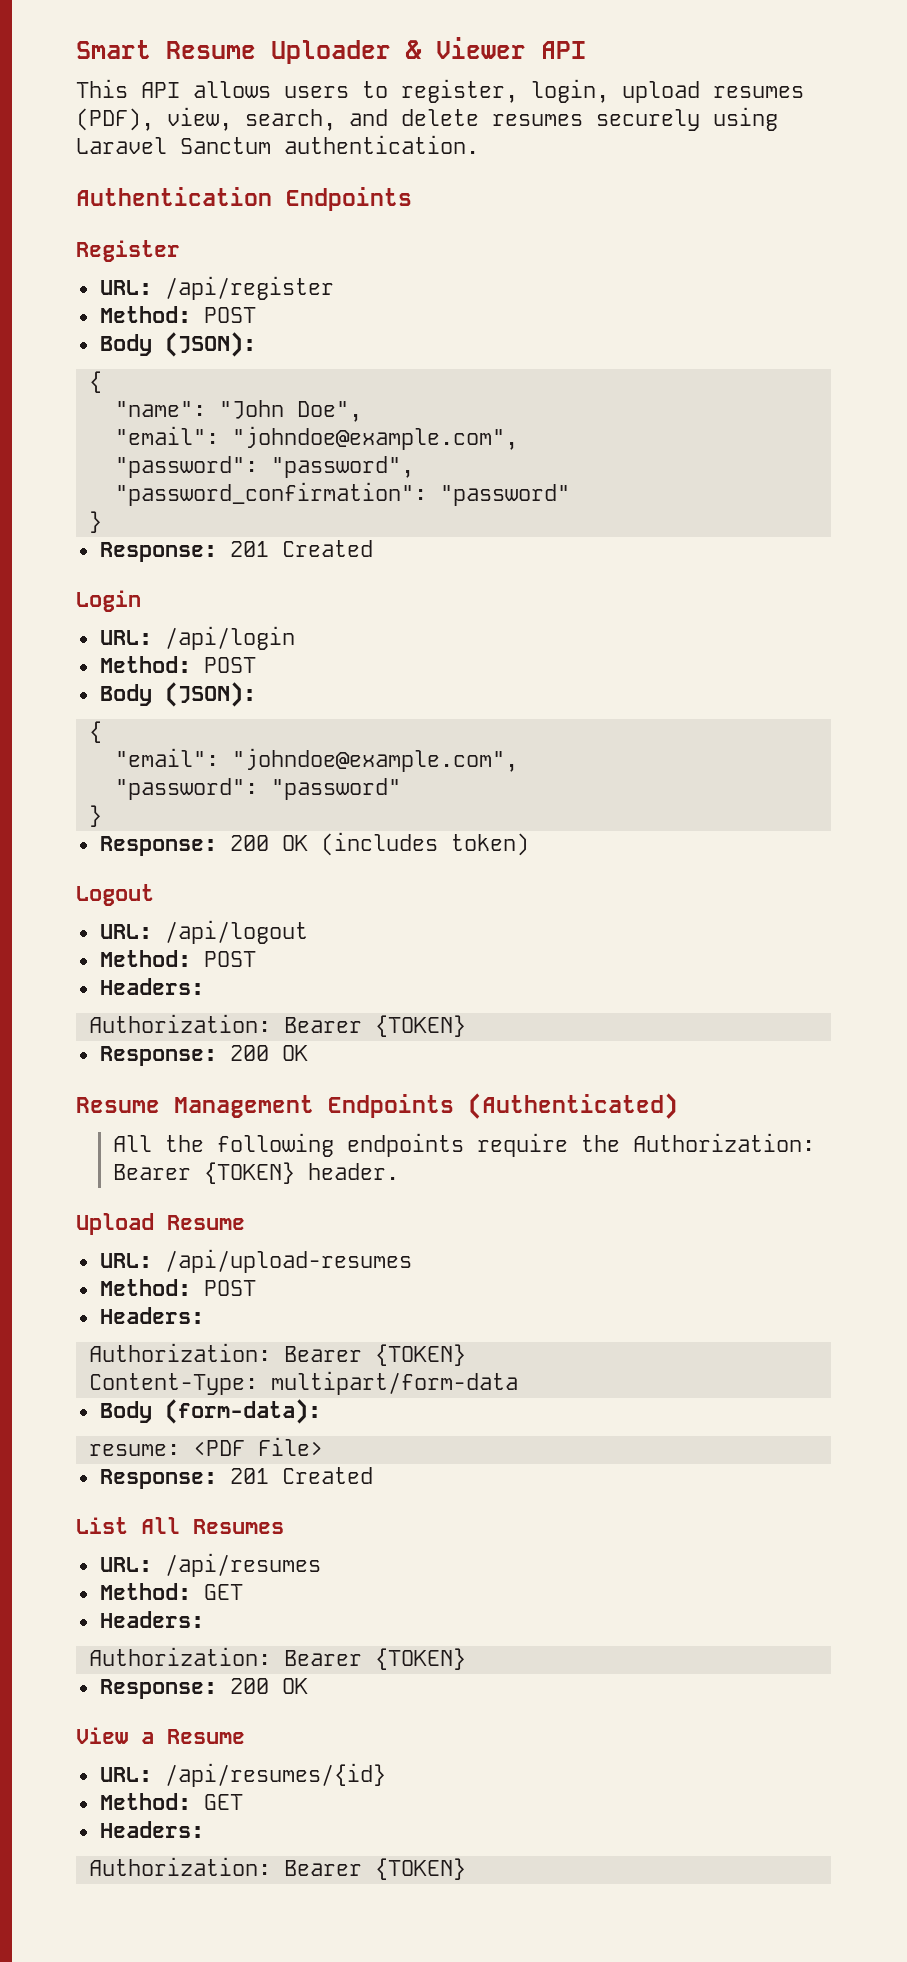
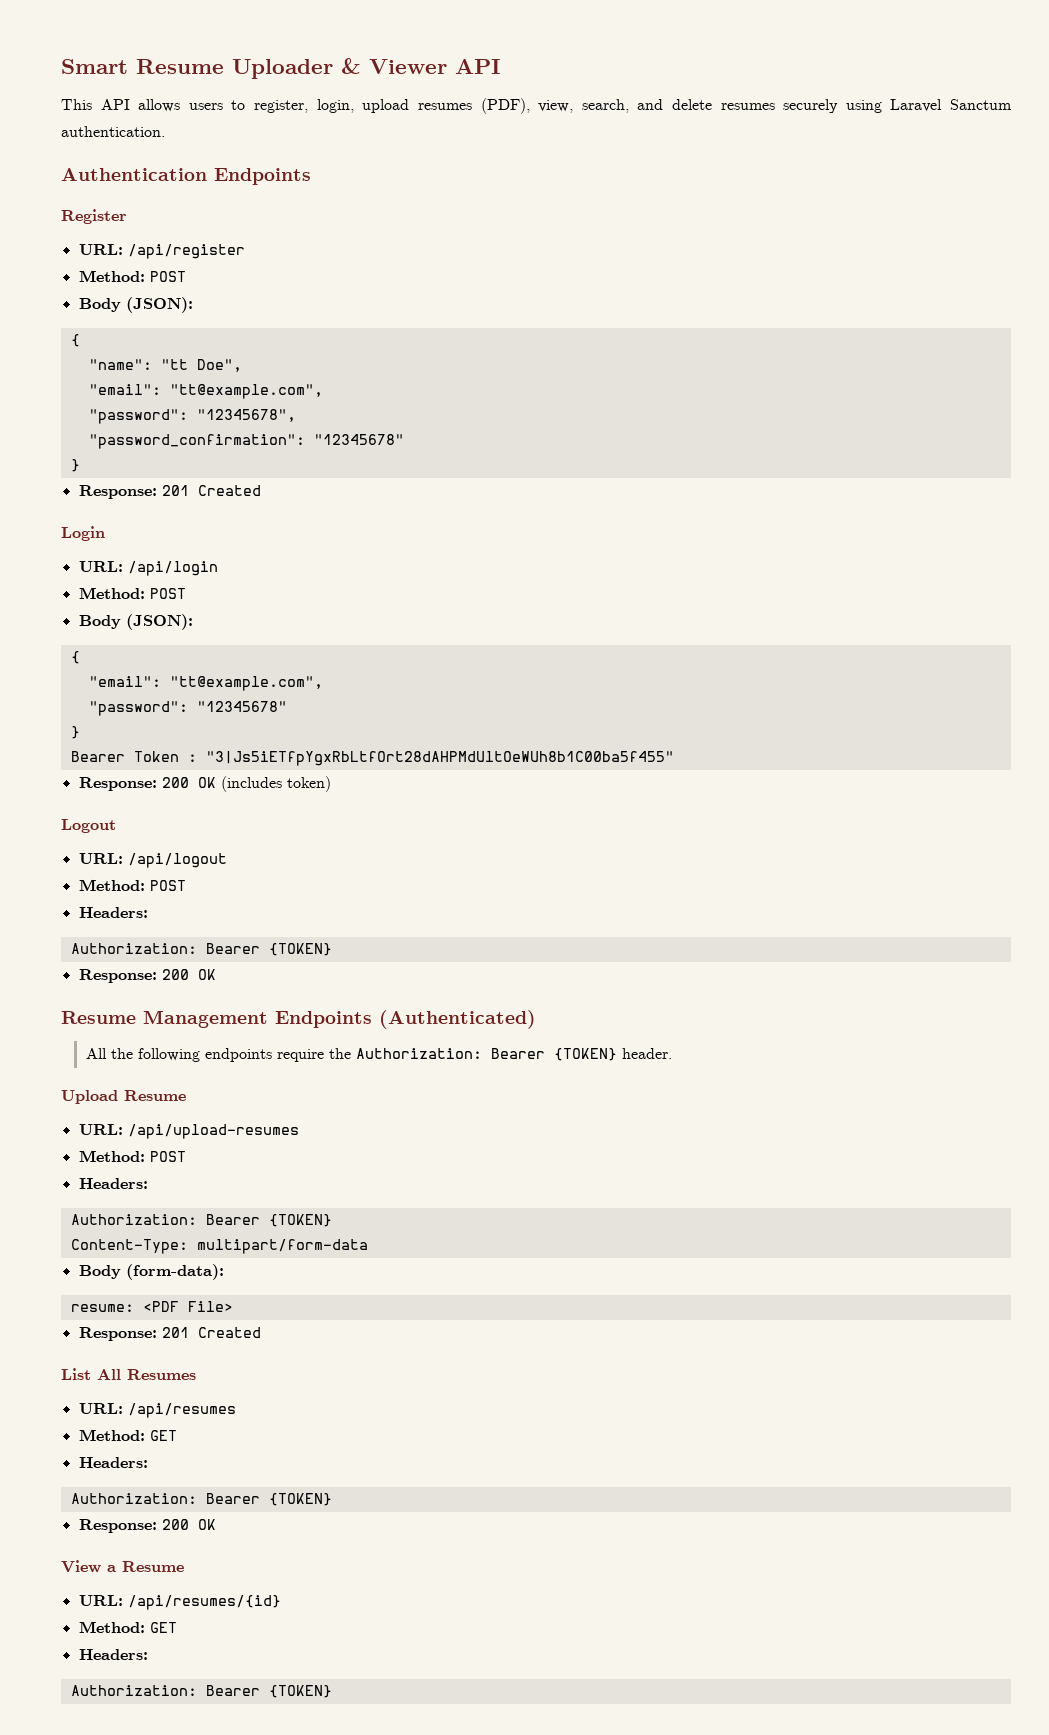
[218,400,284,419] "John -> [160,359,188,370] "tt
[231,426,518,450] [114,456,414,478] "johndoe@example.com", // "password": "password", -> [169,384,323,399] [88,409,296,424] "tt@example.com", // "password": "12345678",
[439,484,570,506] "password" -> [313,434,404,445] "12345678"
[231,748,518,772] [114,778,401,800] [88,805,102,827] "johndoe@example.com", // "password": "password" // } -> [169,676,323,691] [88,701,287,716] [70,726,80,739] [70,751,674,766] "tt@example.com", // "password": "12345678" // } // Bearer Token : "3|Js5iETfpYgxRbLtfOrt28dAHPMdUltOeWUh8b1C00ba5f455"

